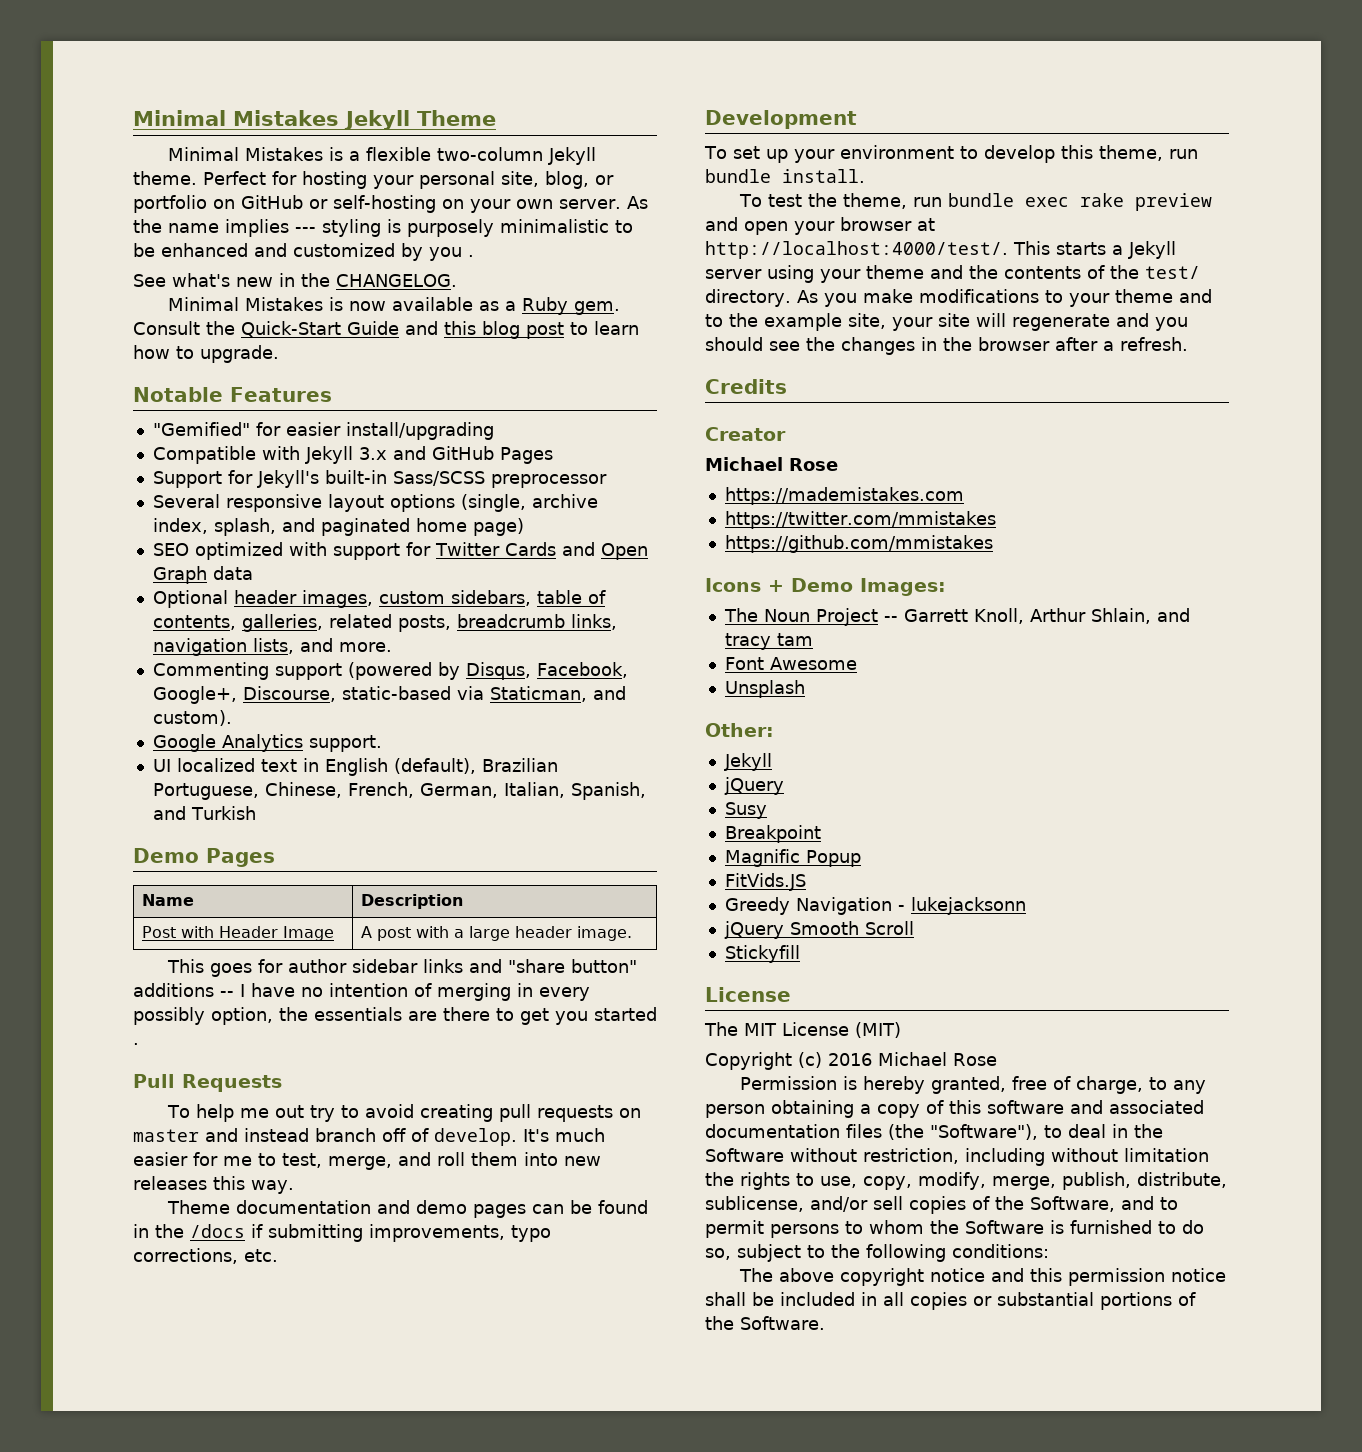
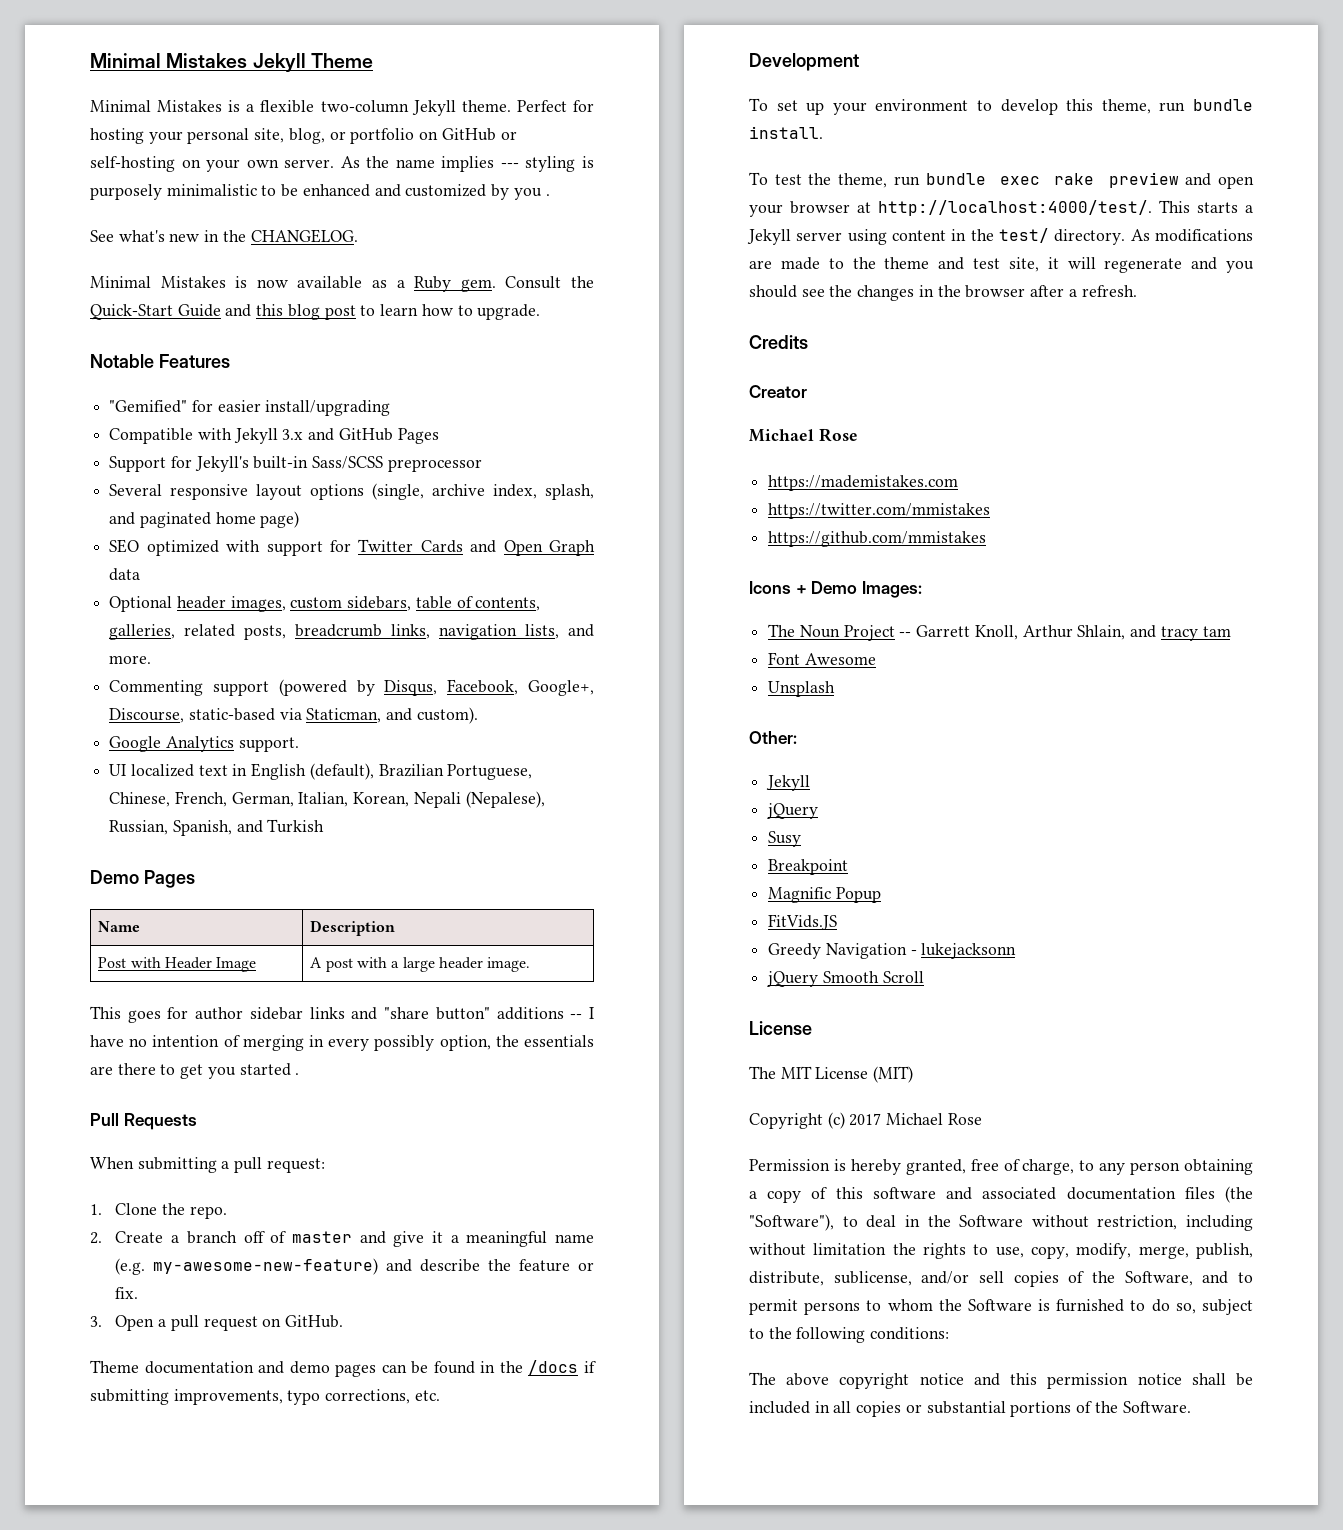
(565, 790) none -> [353,791,545,808] [109,820,169,835] Korean, Nepali (Nepalese), Russian,
[167,1104,642,1122] [133,1128,605,1146] [133,1152,601,1170] [133,1176,294,1194] To help me out try to avoid creating pull requests on master and instead branch off of develop. It's much easier for me to test, merge, and roll them into new releases this way. -> [90,1157,325,1173] [90,1203,227,1219] [90,1231,594,1247] [115,1258,594,1275] [115,1287,139,1299] [90,1315,344,1331] When submitting a pull request: // 1. Clone the repo. // 2. Create a branch off of master and give it a meaningful name (e.g. my-awesome-new-feature) and describe the feature or fix. // 3. Open a pull request on GitHub.
[820,265,1200,283] [705,289,1212,307] [705,313,970,331] your theme and the contents of the test/ directory. As you make modifications to your theme and to the example site, your site -> [892,228,1253,245] [749,257,1059,272] content in the test/ directory. As modifications are made to the theme and test site, it
[724,945,800,963] // Stickyfill -> (924, 977) none
[828,1053,872,1066] 2016 -> [849,1113,882,1126] 2017

